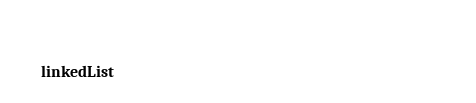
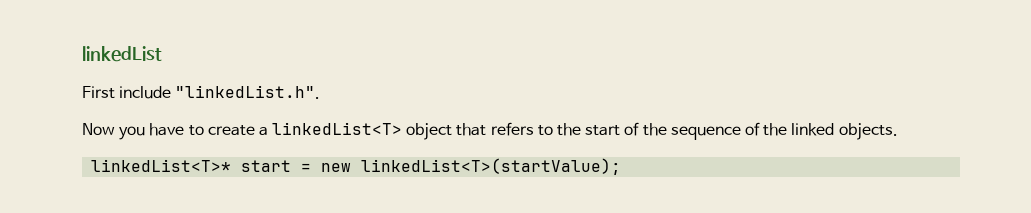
(114, 71) none -> [82,85,321,99] [82,122,898,140] [91,158,622,175] // First include "linkedList.h". // Now you have to create a linkedList<T> object that refers to the start of the sequence of the linked objects. // linkedList<T>* start = new linkedList<T>(startValue);

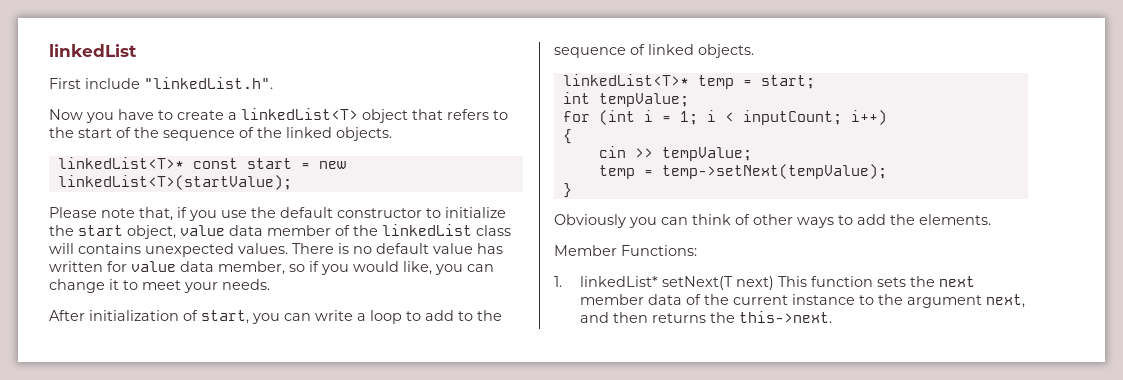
(232, 165) none -> [192,158,238,169] const
(622, 166) none -> [49,207,506,221] [49,224,511,239] [49,243,503,257] [49,261,494,275] [49,279,270,293] [49,310,502,324] [554,44,754,58] [562,74,815,89] [562,92,689,107] [562,110,887,125] [562,129,572,144] [598,146,752,161] [598,164,887,179] [562,183,572,198] [554,214,991,228] [554,245,697,256] [554,276,976,290] [580,294,1026,308] [580,311,833,323] // Please note that, if you use the default constructor to initialize the start object, value data member of the linkedList class will contains unexpected values. There is no default value has written for value data member, so if you would like, you can change it to meet your needs. // After initialization of start, you can write a loop to add to the sequence of linked objects. // linkedList<T>* temp = start; // int tempValue; // for (int i = 1; i < inputCount; i++) // { // cin >> tempValue; // temp = temp->setNext(tempValue); // } // Obviously you can think of other ways to add the elements. // Member Functions: // 1. linkedList* setNext(T next) This function sets the next member data of the current instance to the argument next, and then returns the this->next.

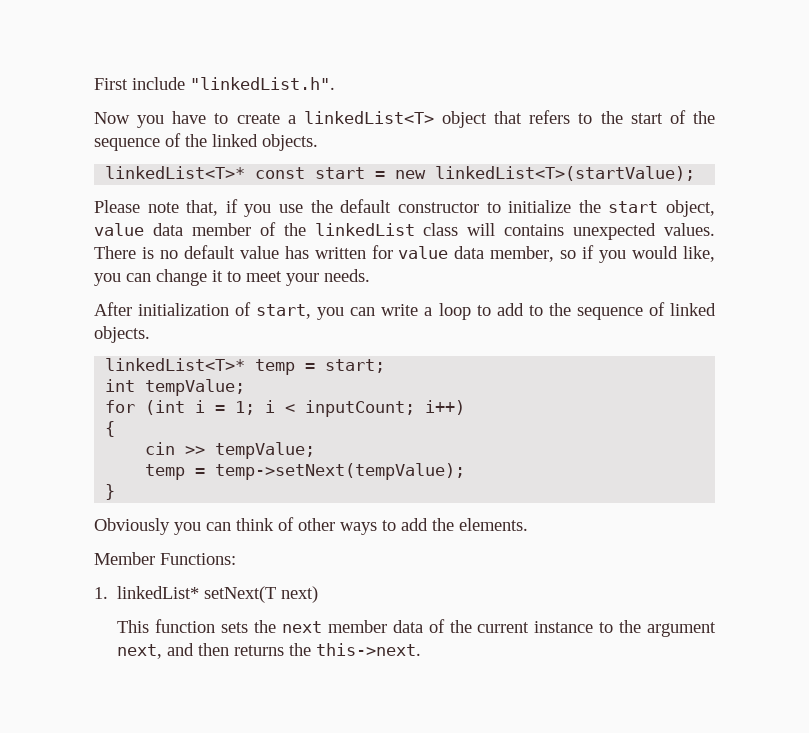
[49,44,137,57] linkedList // -> (94, 84) none
(775, 283) none -> (319, 594) //

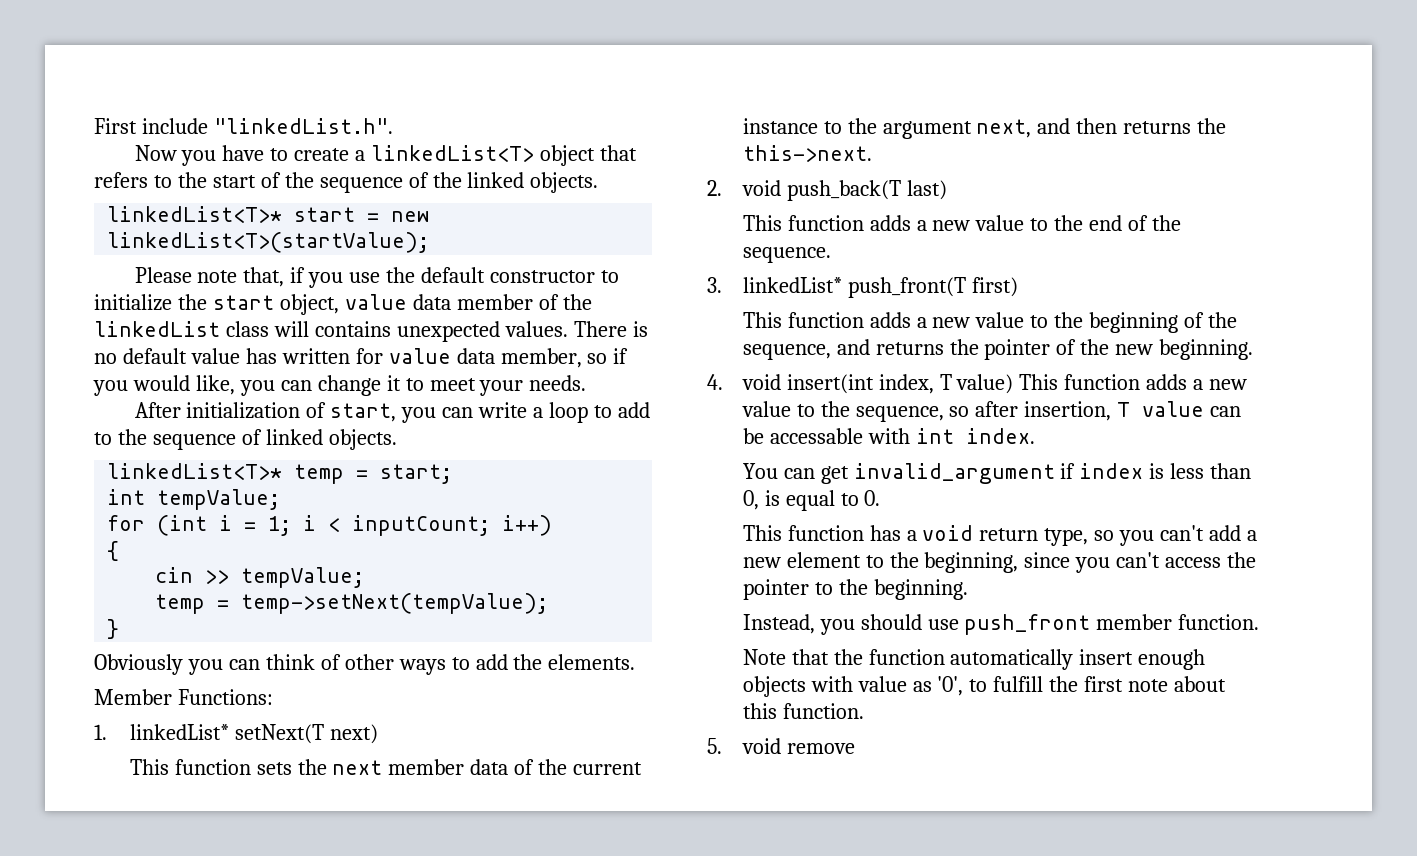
[255,167,306,179] const -> (283, 214) none
(422, 649) none -> [707,180,947,201] [742,215,1182,231] [742,247,831,263] [707,277,1018,298] [742,312,1238,333] [742,339,1254,360] [707,374,1248,394] [741,401,1242,422] [742,428,1035,444] [742,463,1252,484] [742,490,881,511] [742,525,1258,546] [742,552,1257,573] [742,579,968,600] [742,614,1260,635] [742,649,1206,670] [742,676,1227,697] [742,703,864,719] [707,738,855,754] // 2. void push_back(T last) // This function adds a new value to the end of the sequence. // 3. linkedList* push_front(T first) // This function adds a new value to the beginning of the sequence, and returns the pointer of the new beginning. // 4. void insert(int index, T value) This function adds a new value to the sequence, so after insertion, T value can be accessable with int index. // You can get invalid_argument if index is less than 0, is equal to 0. // This function has a void return type, so you can't add a new element to the beginning, since you can't access the pointer to the beginning. // Instead, you should use push_front member function. // Note that the function automatically insert enough objects with value as '0', to fulfill the first note about this function. // 5. void remove

